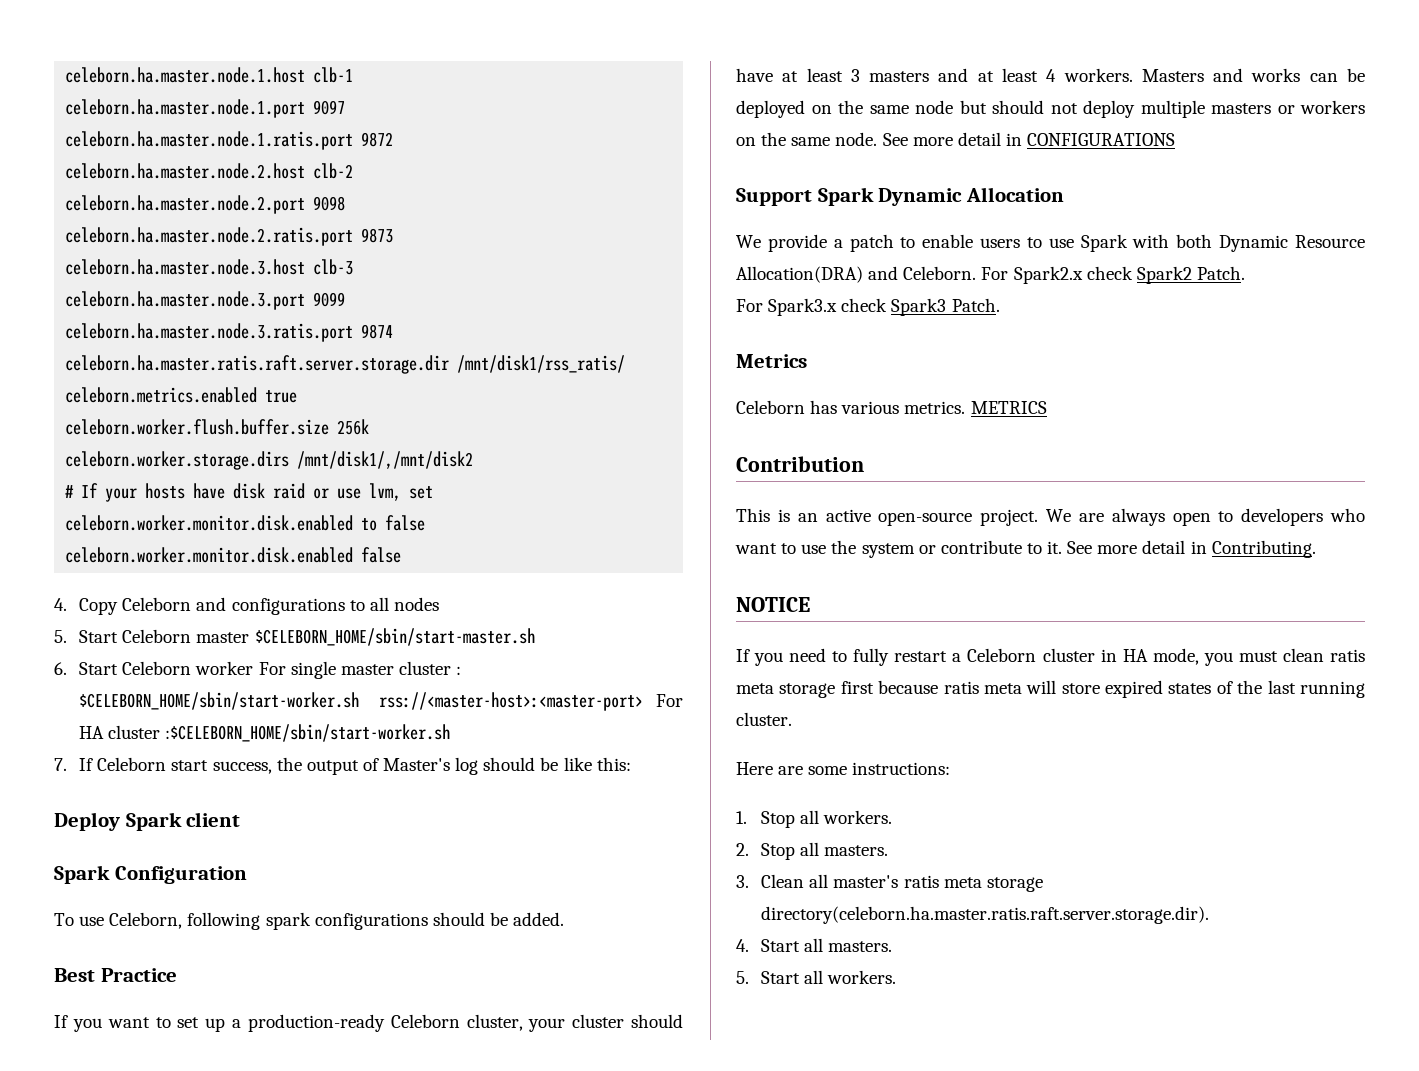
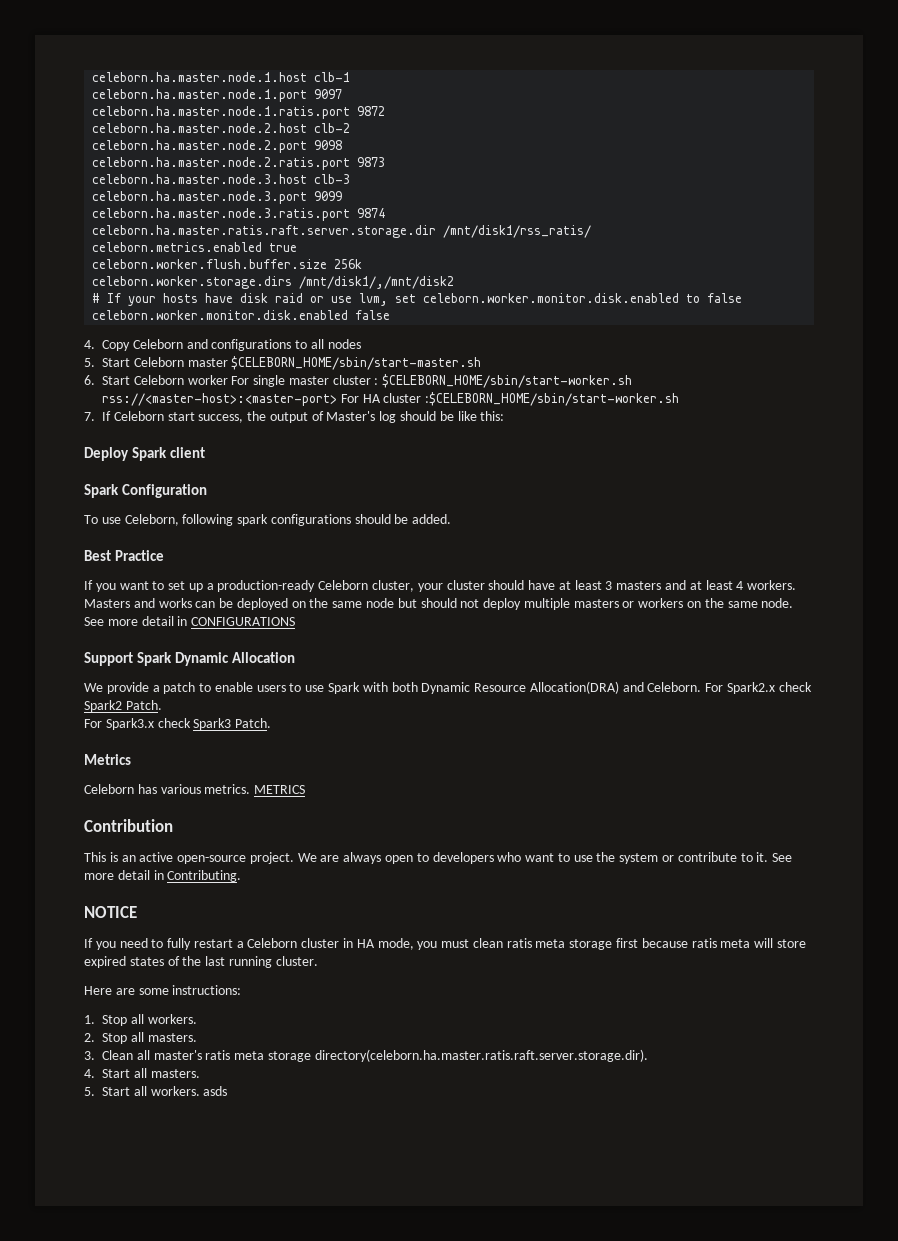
(897, 977) none -> [203,1086,228,1096] asds

